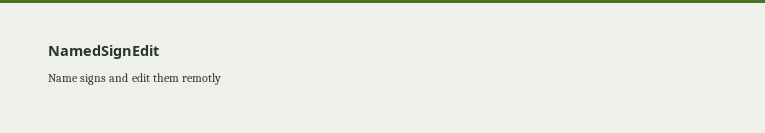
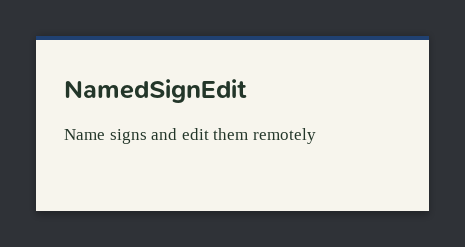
[182,73,222,85] remotly -> [252,128,316,144] remotely

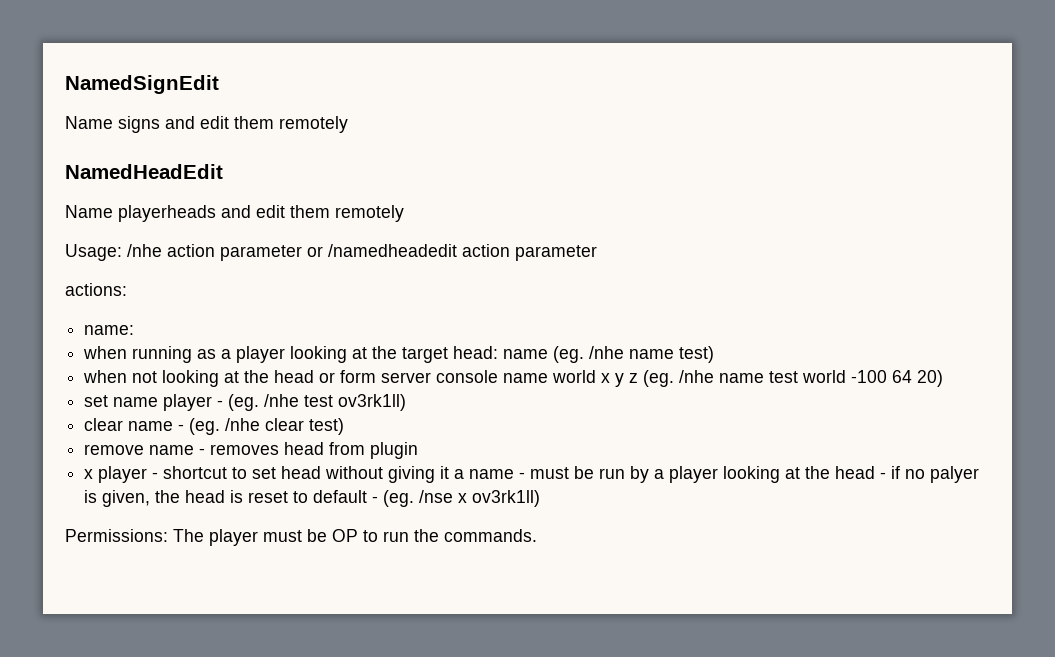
(316, 136) none -> [65,164,223,179] [65,205,404,222] [65,244,597,261] [65,283,127,296] [84,325,135,335] [83,346,715,363] [83,370,944,387] [84,394,407,411] [84,418,345,435] [84,442,419,459] [84,466,980,483] [84,490,541,507] [65,529,537,546] // NamedHeadEdit // Name playerheads and edit them remotely // Usage: /nhe action parameter or /namedheadedit action parameter // actions: // name: // when running as a player looking at the target head: name (eg. /nhe name test) // when not looking at the head or form server console name world x y z (eg. /nhe name test world -100 64 20) // set name player - (eg. /nhe test ov3rk1ll) // clear name - (eg. /nhe clear test) // remove name - removes head from plugin // x player - shortcut to set head without giving it a name - must be run by a player looking at the head - if no palyer is given, the head is reset to default - (eg. /nse x ov3rk1ll) // Permissions: The player must be OP to run the commands.

